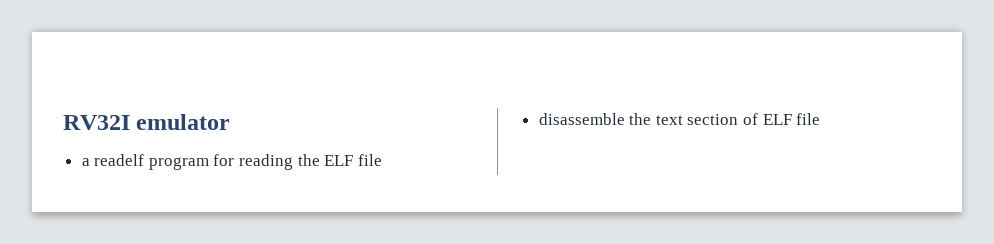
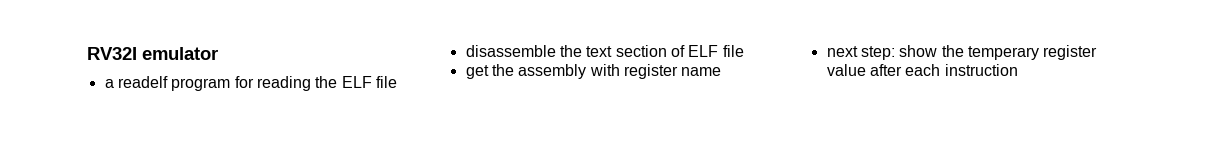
(821, 119) none -> [465,64,722,79] [826,45,1098,60] [826,64,1018,76] // get the assembly with register name // next step: show the temperary register value after each instruction

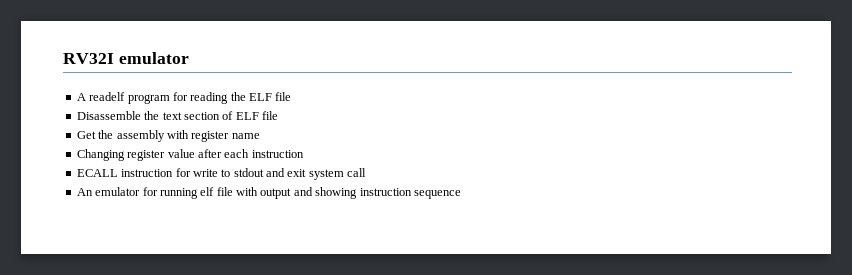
[104,79,114,88] a -> [76,93,86,101] A
[465,45,556,57] disassemble -> [76,111,141,120] Disassemble
[465,65,489,79] get -> [76,131,96,139] Get
[826,45,1039,60] next step: show the temperary -> [76,149,125,161] Changing
(1018, 70) none -> [76,168,367,180] [76,187,461,199] // ECALL instruction for write to stdout and exit system call // An emulator for running elf file with output and showing instruction sequence

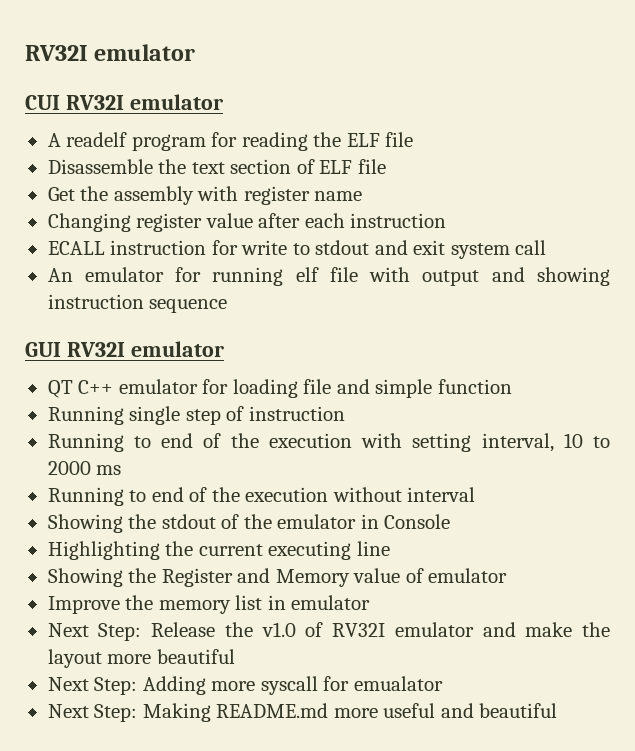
[63,52,189,64] RV32I emulator -> [25,44,196,61] [25,94,223,110] RV32I emulator // CUI RV32I emulator
(461, 194) none -> [25,341,224,357] [47,379,512,398] [47,406,345,425] [47,433,610,452] [47,461,122,475] [47,487,476,506] [47,514,451,533] [47,541,390,560] [47,568,508,587] [47,595,371,614] [47,622,611,641] [47,649,235,668] [47,676,443,695] [47,703,558,722] // GUI RV32I emulator // QT C++ emulator for loading file and simple function // Running single step of instruction // Running to end of the execution with setting interval, 10 to 2000 ms // Running to end of the execution without interval // Showing the stdout of the emulator in Console // Highlighting the current executing line // Showing the Register and Memory value of emulator // Improve the memory list in emulator // Next Step: Release the v1.0 of RV32I emulator and make the layout more beautiful // Next Step: Adding more syscall for emualator // Next Step: Making README.md more useful and beautiful

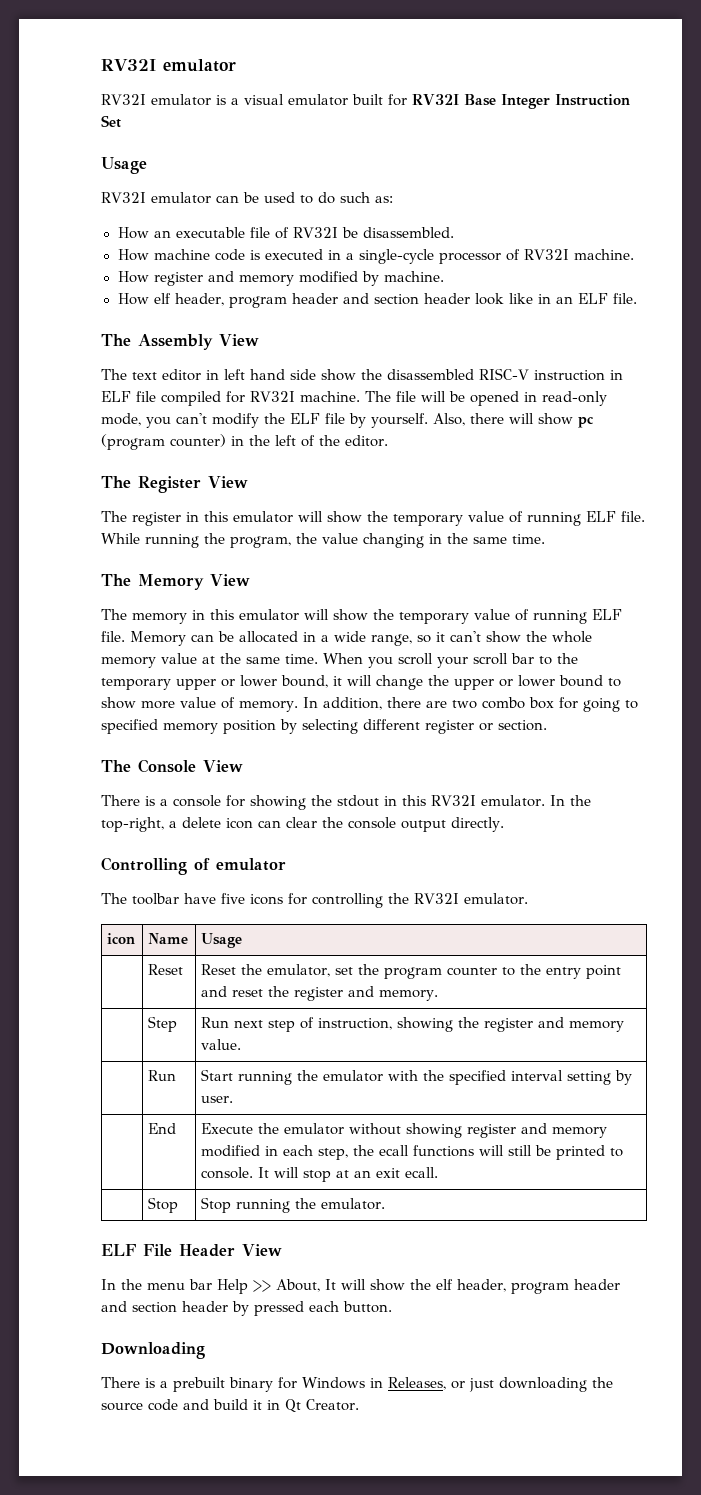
[25,44,196,61] [25,94,223,110] [47,132,414,151] [47,159,386,174] [47,186,363,205] [47,213,447,232] [47,240,547,259] [47,267,611,286] [47,294,228,313] [25,341,224,357] [47,379,512,398] [47,406,345,425] [47,433,610,452] [47,461,122,475] [47,487,476,506] [47,514,451,533] [47,541,390,560] [47,568,508,587] [47,595,371,614] [47,622,611,641] [47,649,235,668] [47,676,443,695] [47,703,558,722] RV32I emulator // CUI RV32I emulator // A readelf program for reading the ELF file // Disassemble the text section of ELF file // Get the assembly with register name // Changing register value after each instruction // ECALL instruction for write to stdout and exit system call // An emulator for running elf file with output and showing instruction sequence // GUI RV32I emulator // QT C++ emulator for loading file and simple function // Running single step of instruction // Running to end of the execution with setting interval, 10 to 2000 ms // Running to end of the execution without interval // Showing the stdout of the emulator in Console // Highlighting the current executing line // Showing the Register and Memory value of emulator // Improve the memory list in emulator // Next Step: Release the v1.0 of RV32I emulator and make the layout more beautiful // Next Step: Adding more syscall for emualator // Next Step: Making README.md more useful and beautiful -> [101,59,236,72] [101,94,630,109] [101,115,121,128] [101,157,147,174] [101,192,393,204] [117,227,454,239] [117,249,634,264] [117,271,444,286] [117,293,637,308] [101,334,259,350] [101,368,623,381] [101,391,607,406] [101,413,594,428] [101,434,388,450] [101,476,248,493] [101,511,645,526] [101,533,545,548] [101,574,250,590] [101,609,622,624] [101,631,592,646] [101,653,578,668] [101,675,621,690] [101,697,638,712] [101,719,547,734] [101,759,243,773] [101,795,591,810] [101,817,504,832] [101,857,286,875] [101,893,528,908] [107,933,136,944] [148,933,189,944] [201,933,243,948] [148,964,184,975] [201,964,622,979] [201,986,439,1001] [148,1016,178,1032] [201,1017,625,1032] [201,1039,242,1050] [148,1070,177,1081] [201,1069,633,1085] [201,1096,234,1103] [148,1123,177,1134] [201,1123,608,1138] [201,1145,624,1160] [201,1167,439,1182] [148,1197,179,1213] [201,1197,386,1213] [101,1244,282,1257] [101,1279,620,1294] [101,1301,392,1316] [101,1342,205,1359] [101,1377,613,1392] [101,1399,359,1413] RV32I emulator // RV32I emulator is a visual emulator built for RV32I Base Integer Instruction Set // Usage // RV32I emulator can be used to do such as: // How an executable file of RV32I be disassembled. // How machine code is executed in a single-cycle processor of RV32I machine. // How register and memory modified by machine. // How elf header, program header and section header look like in an ELF file. // The Assembly View // The text editor in left hand side show the disassembled RISC-V instruction in ELF file compiled for RV32I machine. The file will be opened in read-only mode, you can't modify the ELF file by yourself. Also, there will show pc (program counter) in the left of the editor. // The Register View // The register in this emulator will show the temporary value of running ELF file. While running the program, the value changing in the same time. // The Memory View // The memory in this emulator will show the temporary value of running ELF file. Memory can be allocated in a wide range, so it can't show the whole memory value at the same time. When you scroll your scroll bar to the temporary upper or lower bound, it will change the upper or lower bound to show more value of memory. In addition, there are two combo box for going to specified memory position by selecting different register or section. // The Console View // There is a console for showing the stdout in this RV32I emulator. In the top-right, a delete icon can clear the console output directly. // Controlling of emulator // The toolbar have five icons for controlling the RV32I emulator. // icon | Name | Usage // | Reset | Reset the emulator, set the program counter to the entry point and reset the register and memory. // | Step | Run next step of instruction, showing the register and memory value. // | Run | Start running the emulator with the specified interval setting by user. // | End | Execute the emulator without showing register and memory modified in each step, the ecall functions will still be printed to console. It will stop at an exit ecall. // | Stop | Stop running the emulator. // ELF File Header View // In the menu bar Help >> About, It will show the elf header, program header and section header by pressed each button. // Downloading // There is a prebuilt binary for Windows in Releases, or just downloading the source code and build it in Qt Creator.

